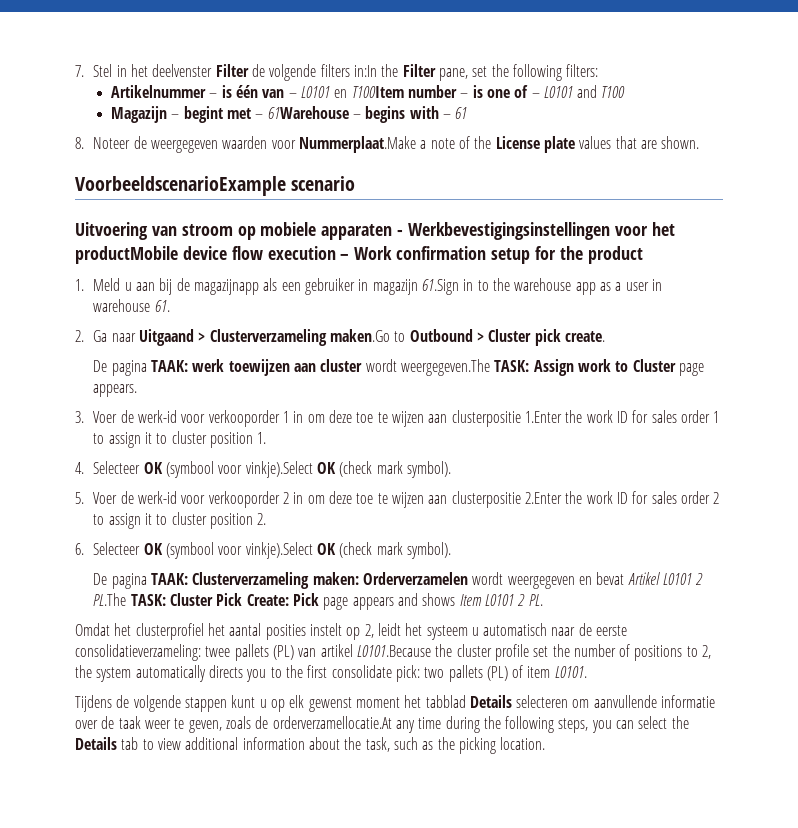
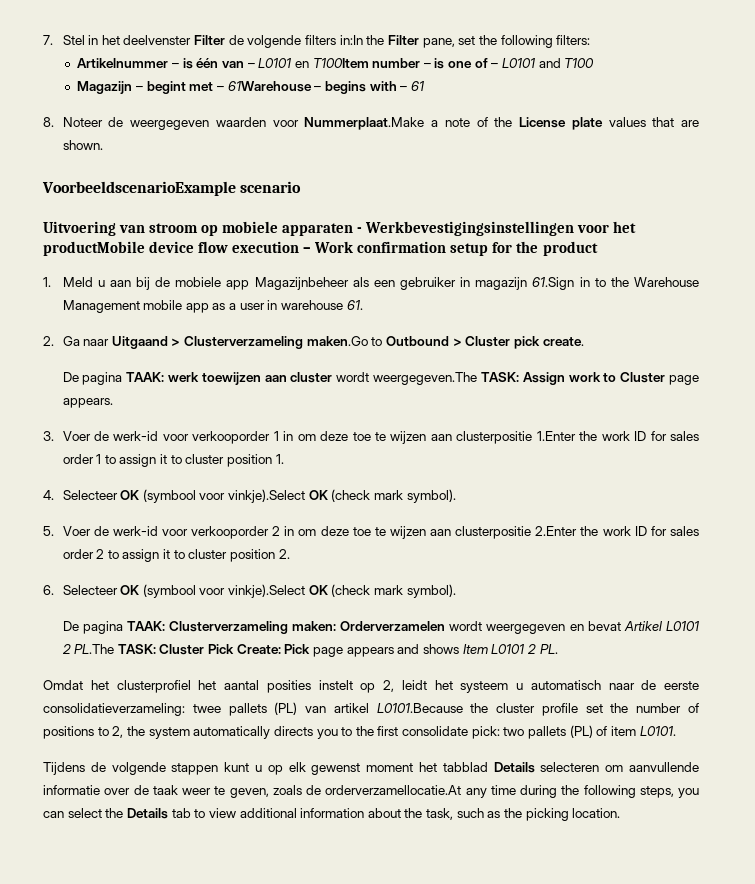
[194,279,260,295] magazijnapp -> [175,277,349,290] mobiele app Magazijnbeheer
[514,278,572,291] warehouse -> [634,277,700,287] [62,300,183,313] Warehouse Management mobile

